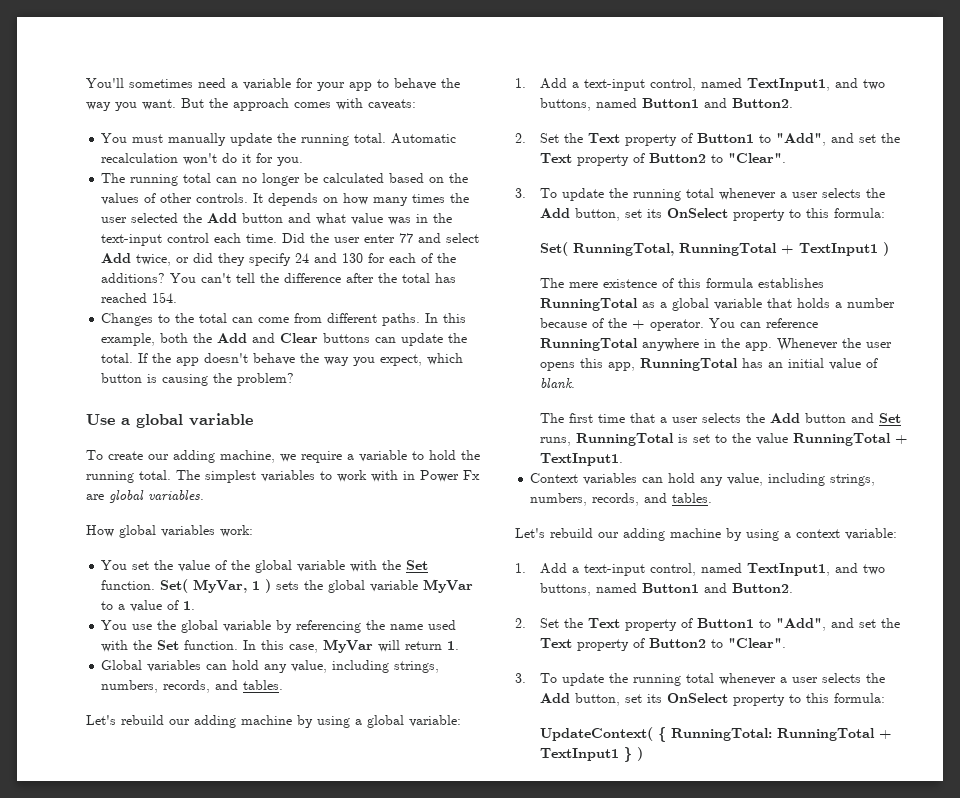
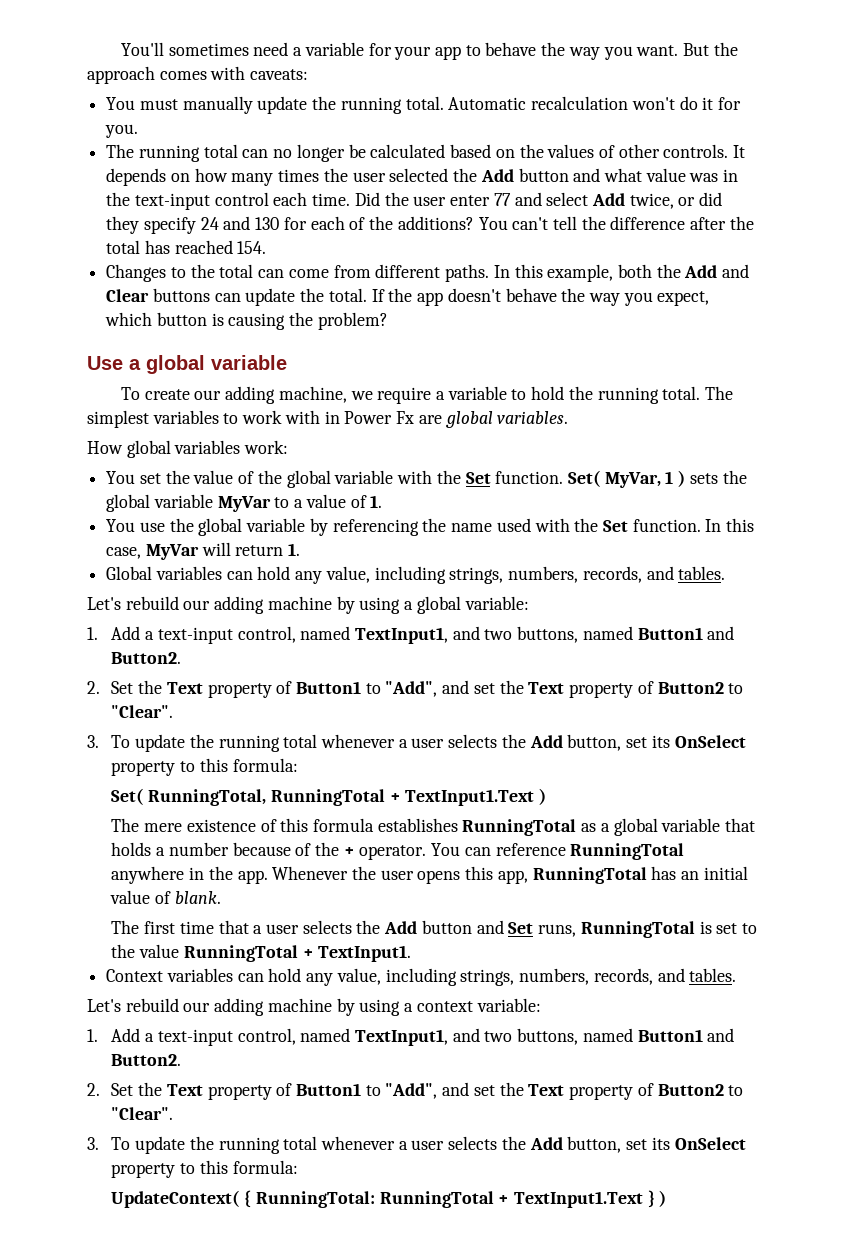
[799,243,879,256] TextInput1 -> [405,789,535,806] TextInput1.Text
[540,748,620,761] TextInput1 -> [514,1191,644,1208] TextInput1.Text

